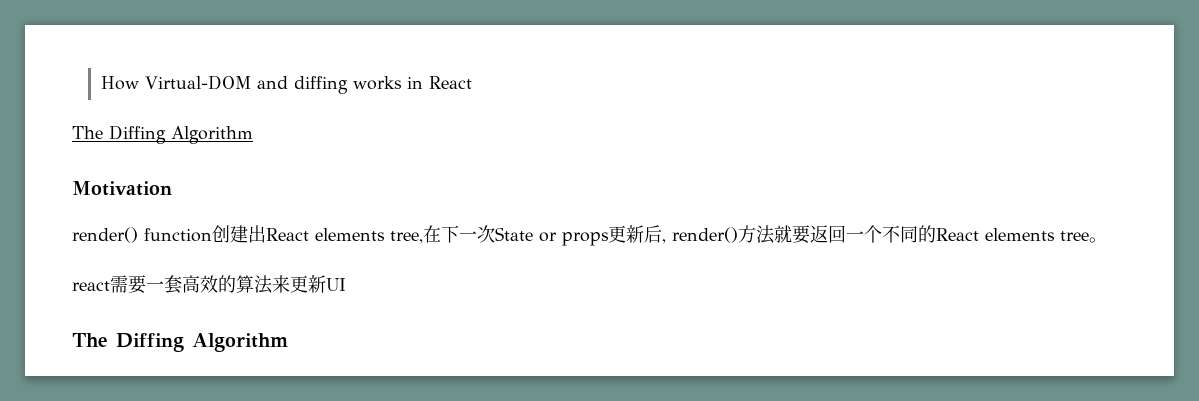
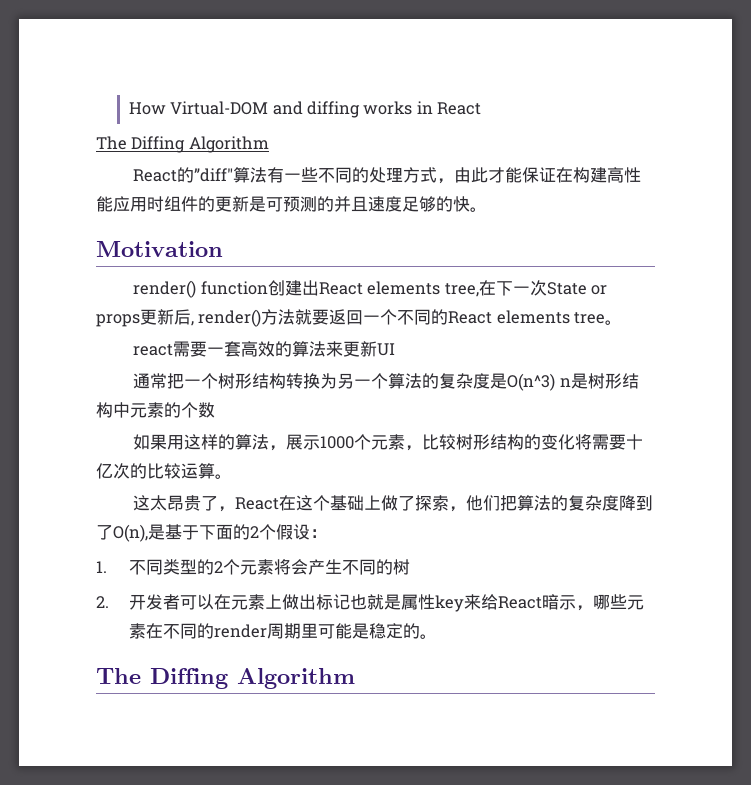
(253, 135) none -> [133,167,642,184] [96,196,487,212] // React的”diff"算法有一些不同的处理方式，由此才能保证在构建高性能应用时组件的更新是可预测的并且速度足够的快。
(346, 284) none -> [133,373,639,391] [96,402,215,418] [133,434,644,451] [96,463,232,479] [133,495,654,512] [96,524,327,542] [96,559,410,575] [96,594,644,612] [128,623,437,639] // 通常把一个树形结构转换为另一个算法的复杂度是O(n^3) n是树形结构中元素的个数 // 如果用这样的算法，展示1000个元素，比较树形结构的变化将需要十亿次的比较运算。 // 这太昂贵了，React在这个基础上做了探索，他们把算法的复杂度降到了O(n),是基于下面的2个假设： // 1.不同类型的2个元素将会产生不同的树 // 2.开发者可以在元素上做出标记也就是属性key来给React暗示，哪些元素在不同的render周期里可能是稳定的。

